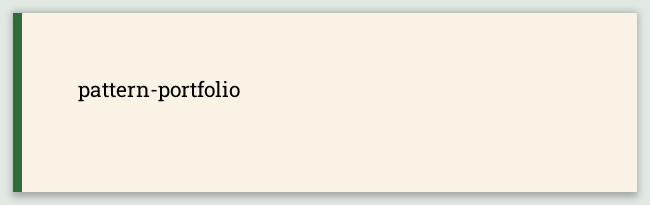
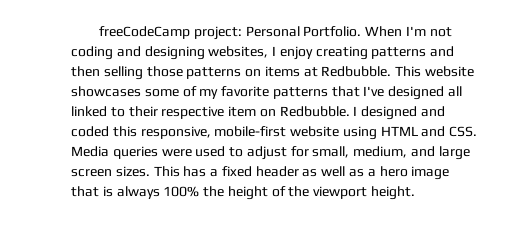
[78,80,240,102] pattern-portfolio -> [98,26,452,40] [71,46,455,60] [71,66,475,80] [71,86,463,100] [71,106,446,120] [71,126,478,140] [71,146,470,160] [71,166,450,180] [71,186,416,200] freeCodeCamp project: Personal Portfolio. When I'm not coding and designing websites, I enjoy creating patterns and then selling those patterns on items at Redbubble. This website showcases some of my favorite patterns that I've designed all linked to their respective item on Redbubble. I designed and coded this responsive, mobile-first website using HTML and CSS. Media queries were used to adjust for small, medium, and large screen sizes. This has a fixed header as well as a hero image that is always 100% the height of the viewport height.

